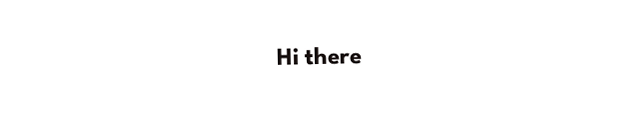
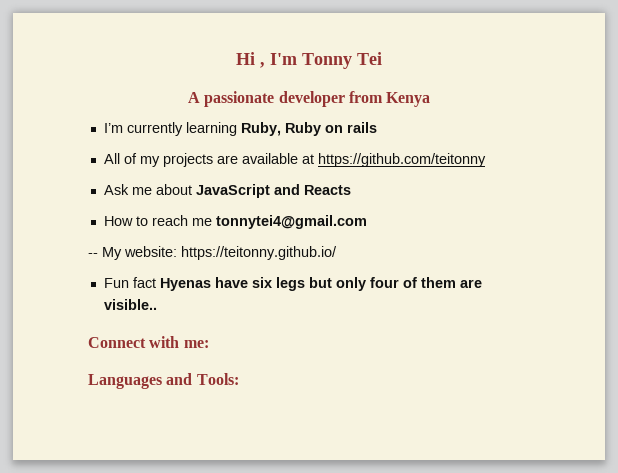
[304,46,363,66] there -> [260,52,382,69] [187,91,431,107] [103,122,377,136] [103,153,486,167] [103,184,351,198] [103,215,367,229] [88,246,337,260] [103,277,482,291] [103,299,157,310] [88,336,209,348] [88,373,239,389] , I'm Tonny Tei // A passionate developer from Kenya // I’m currently learning Ruby, Ruby on rails // All of my projects are available at https://github.com/teitonny // Ask me about JavaScript and Reacts // How to reach me tonnytei4@gmail.com // -- My website: https://teitonny.github.io/ // Fun fact Hyenas have six legs but only four of them are visible.. // Connect with me: // Languages and Tools:

